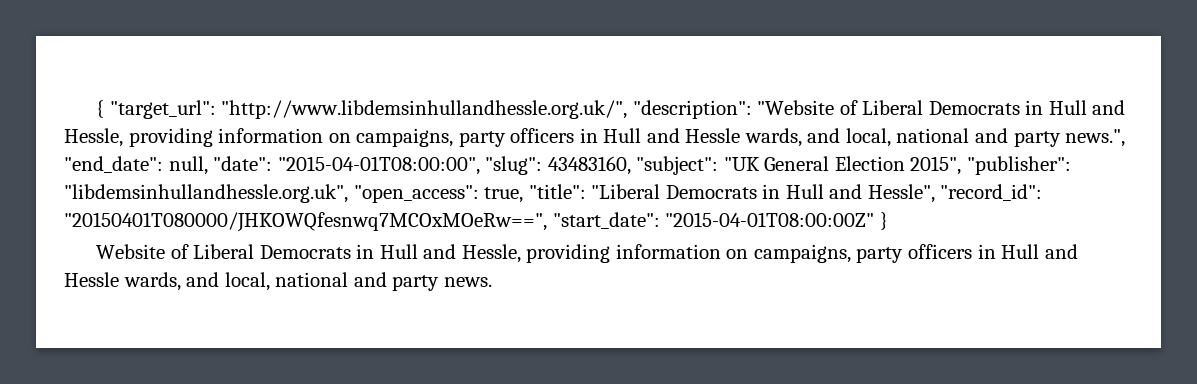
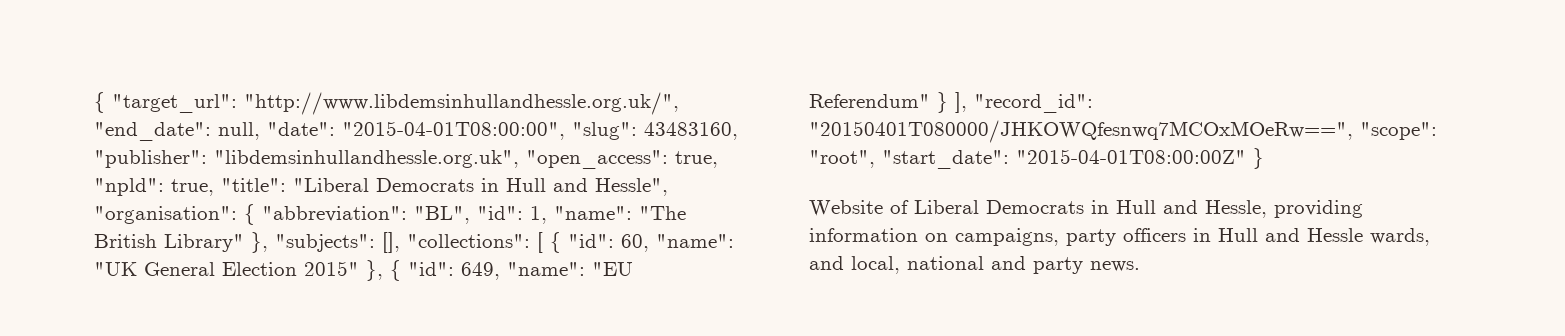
[632,100,1126,119] [64,128,1126,147] "description": "Website of Liberal Democrats in Hull and Hessle, providing information on campaigns, party officers in Hull and Hessle wards, and local, national and party news.", -> (679, 103) none
[636,156,962,175] "subject": "UK General Election 2015", -> (738, 131) none
(524, 195) none -> [94,178,214,196] "npld": true,
[940,184,1043,201] [64,212,547,232] "record_id": "20150401T080000/JHKOWQfesnwq7MCOxMOeRw==", -> [94,204,686,225] [94,232,734,253] [94,260,633,281] [809,92,1093,113] [809,120,1437,143] [809,150,875,168] "organisation": { "abbreviation": "BL", "id": 1, "name": "The British Library" }, "subjects": [], "collections": [ { "id": 60, "name": "UK General Election 2015" }, { "id": 649, "name": "EU Referendum" } ], "record_id": "20150401T080000/JHKOWQfesnwq7MCOxMOeRw==", "scope": "root",

